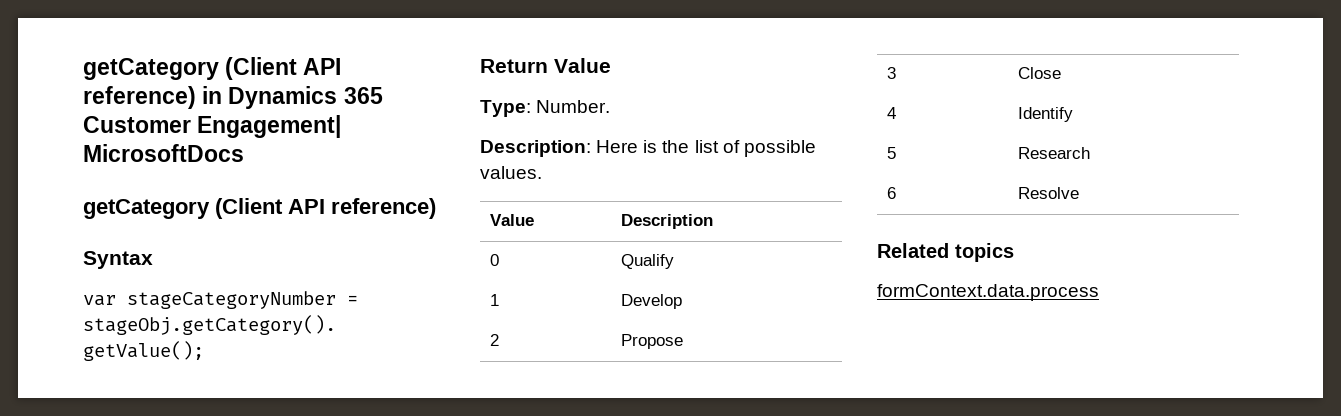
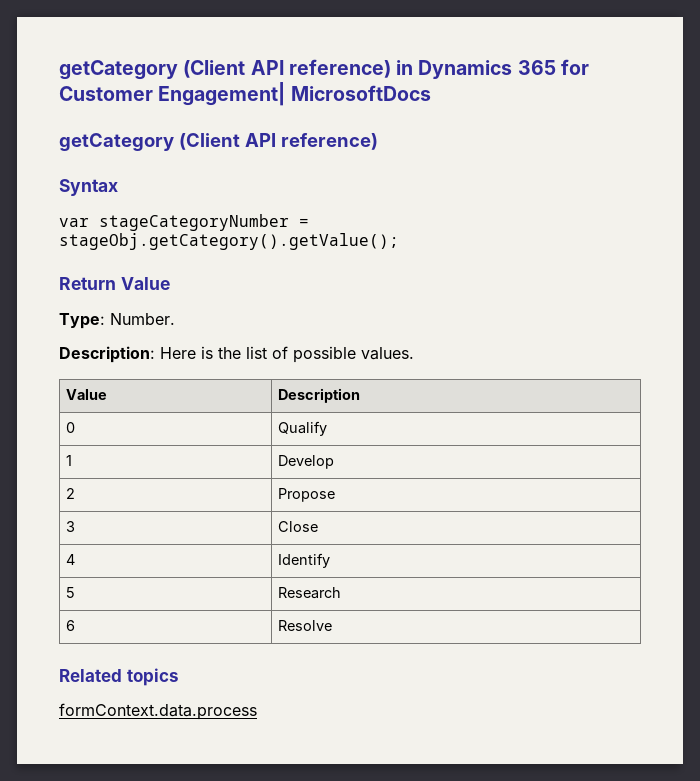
(383, 95) none -> [560,59,589,75] for

